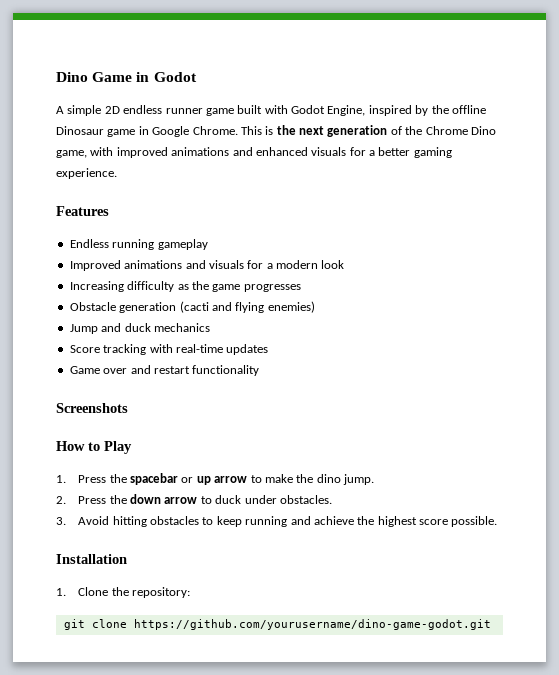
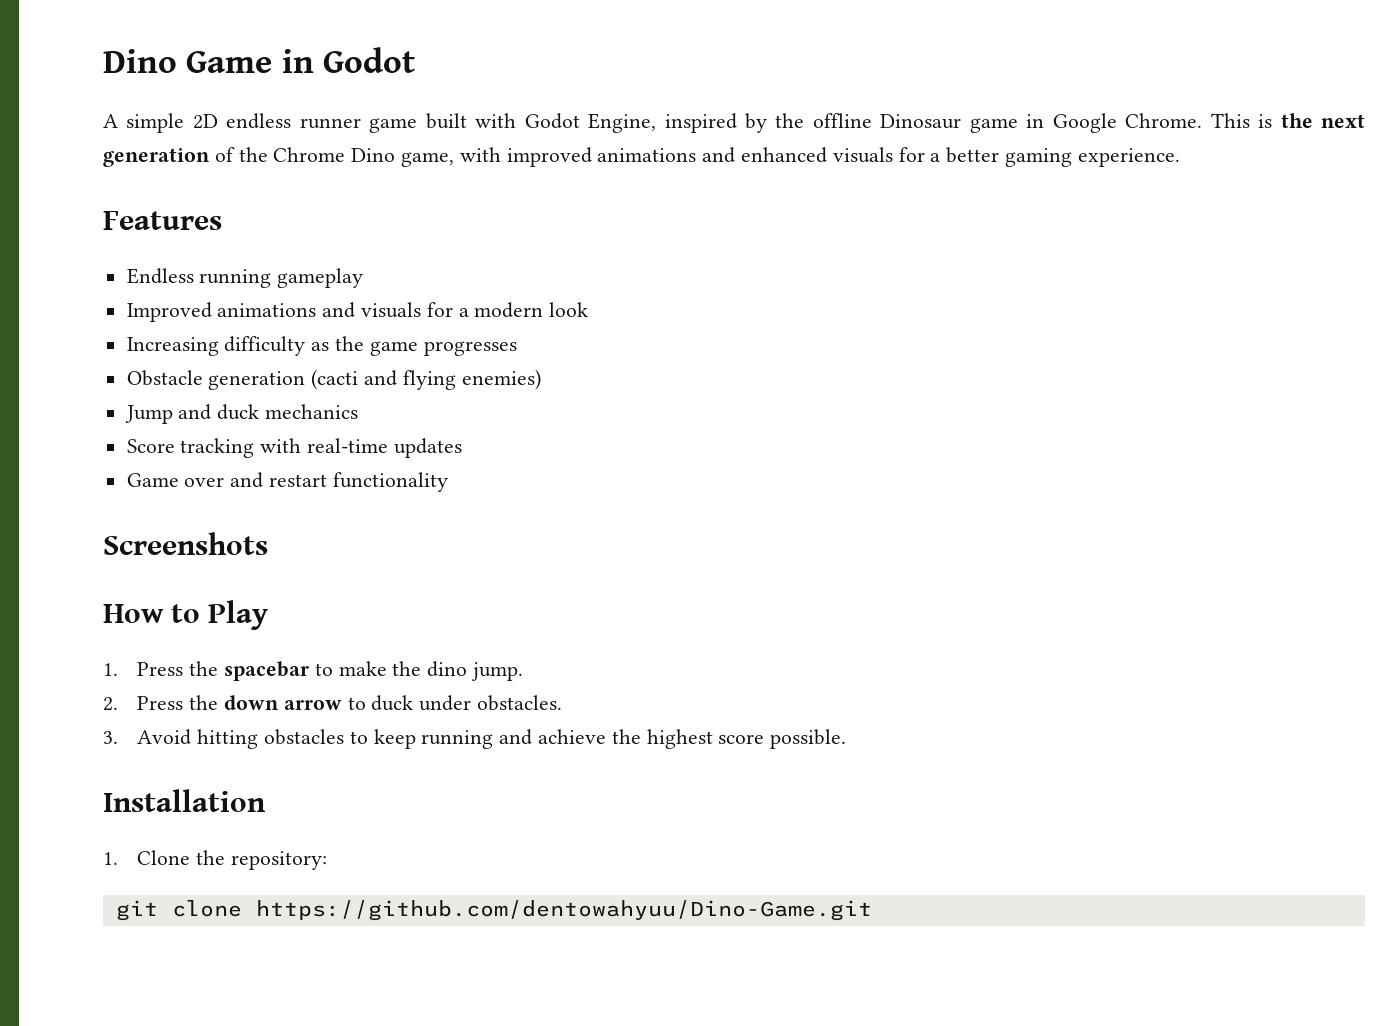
[181,476,248,485] or up arrow -> (309, 671) none
[133,619,491,630] https://github.com/yourusername/dino-game-godot.git -> [255,900,872,921] https://github.com/dentowahyuu/Dino-Game.git

